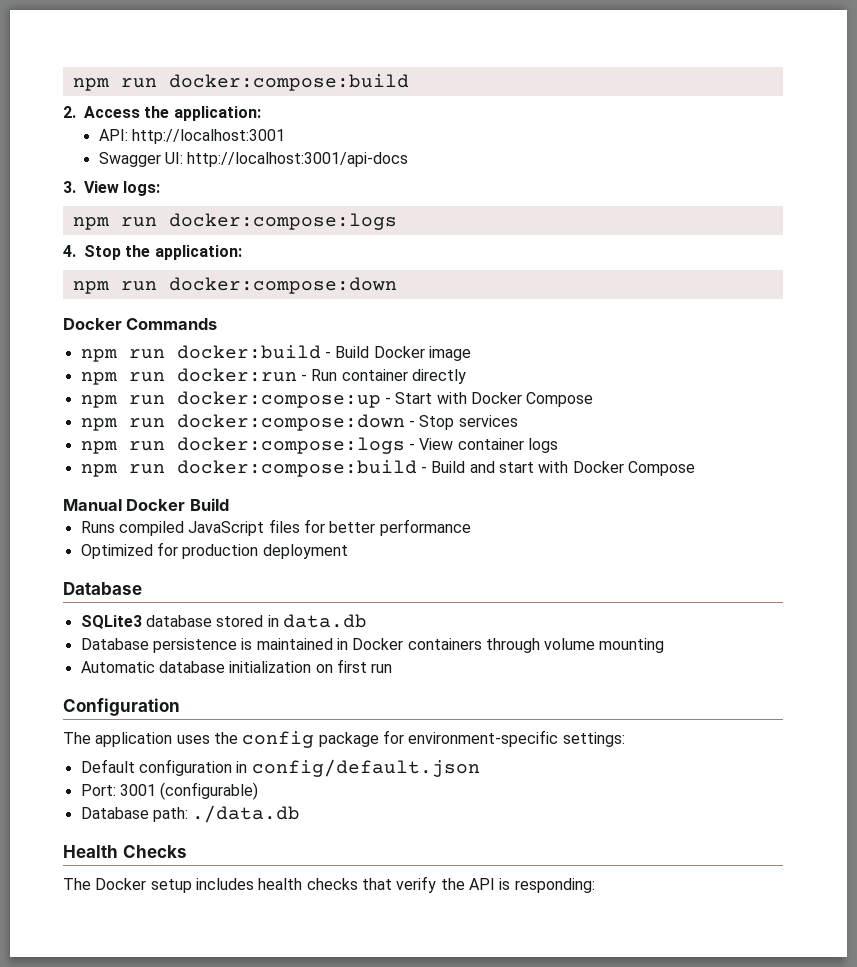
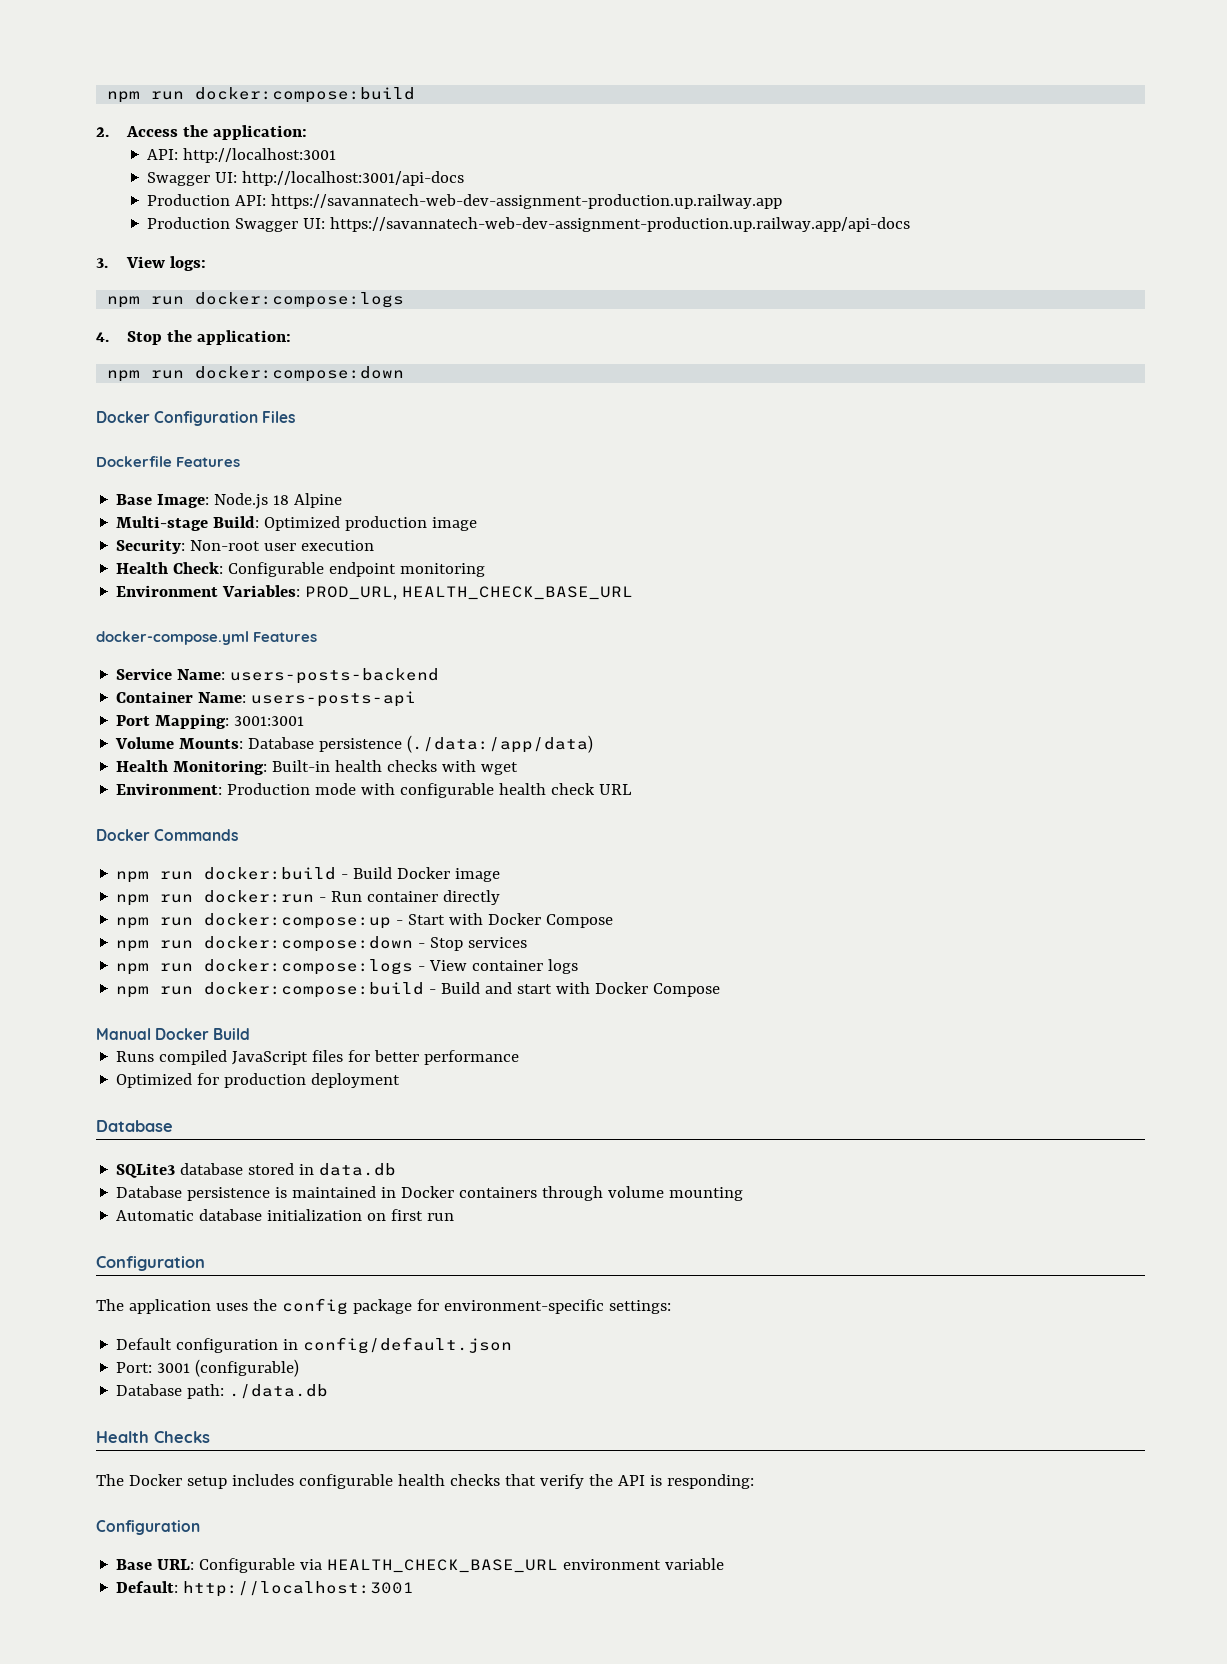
(409, 159) none -> [147,194,783,209] [147,217,911,232] // Production API: https://savannatech-web-dev-assignment-production.up.railway.app // Production Swagger UI: https://savannatech-web-dev-assignment-production.up.railway.app/api-docs
(397, 285) none -> [96,411,296,426] [96,456,241,467] [116,493,343,509] [116,516,478,531] [116,539,375,554] [116,562,486,577] [116,585,634,600] [96,631,318,645] [116,668,440,684] [116,691,417,707] [116,714,305,729] [115,735,594,753] [116,760,519,775] [116,783,633,798] // Docker Configuration Files // Dockerfile Features // Base Image: Node.js 18 Alpine // Multi-stage Build: Optimized production image // Security: Non-root user execution // Health Check: Configurable endpoint monitoring // Environment Variables: PROD_URL, HEALTH_CHECK_BASE_URL // docker-compose.yml Features // Service Name: users-posts-backend // Container Name: users-posts-api // Port Mapping: 3001:3001 // Volume Mounts: Database persistence (./data:/app/data) // Health Monitoring: Built-in health checks with wget // Environment: Production mode with configurable health check URL
(254, 884) none -> [298,1474,393,1489] configurable
(595, 885) none -> [96,1520,200,1535] [116,1558,725,1573] [116,1581,415,1597] // Configuration // Base URL: Configurable via HEALTH_CHECK_BASE_URL environment variable // Default: http://localhost:3001

